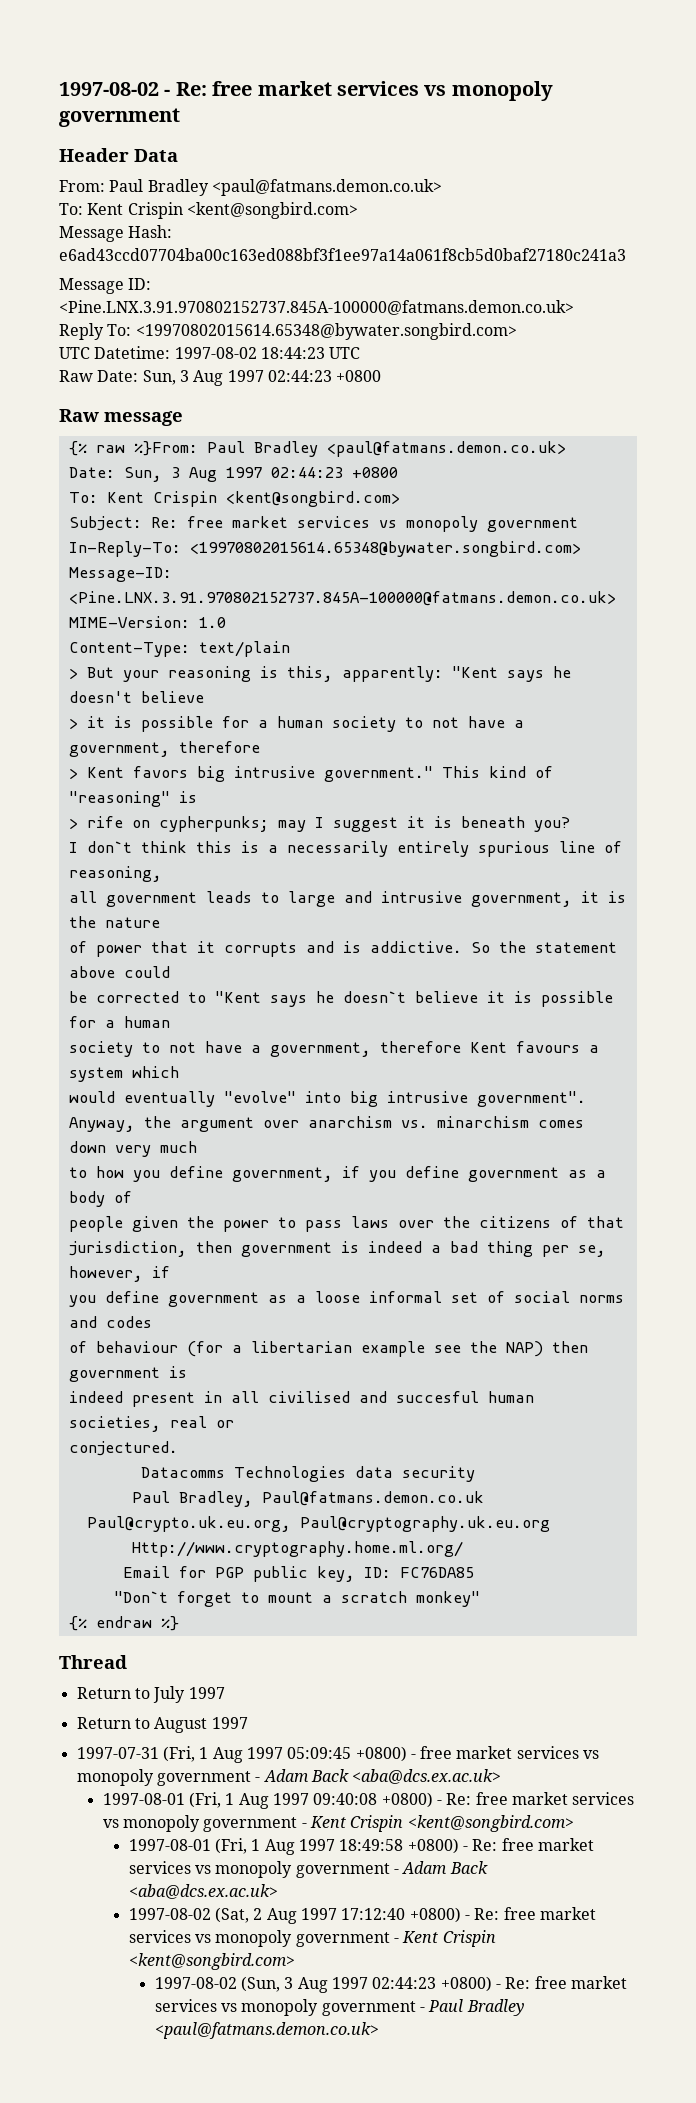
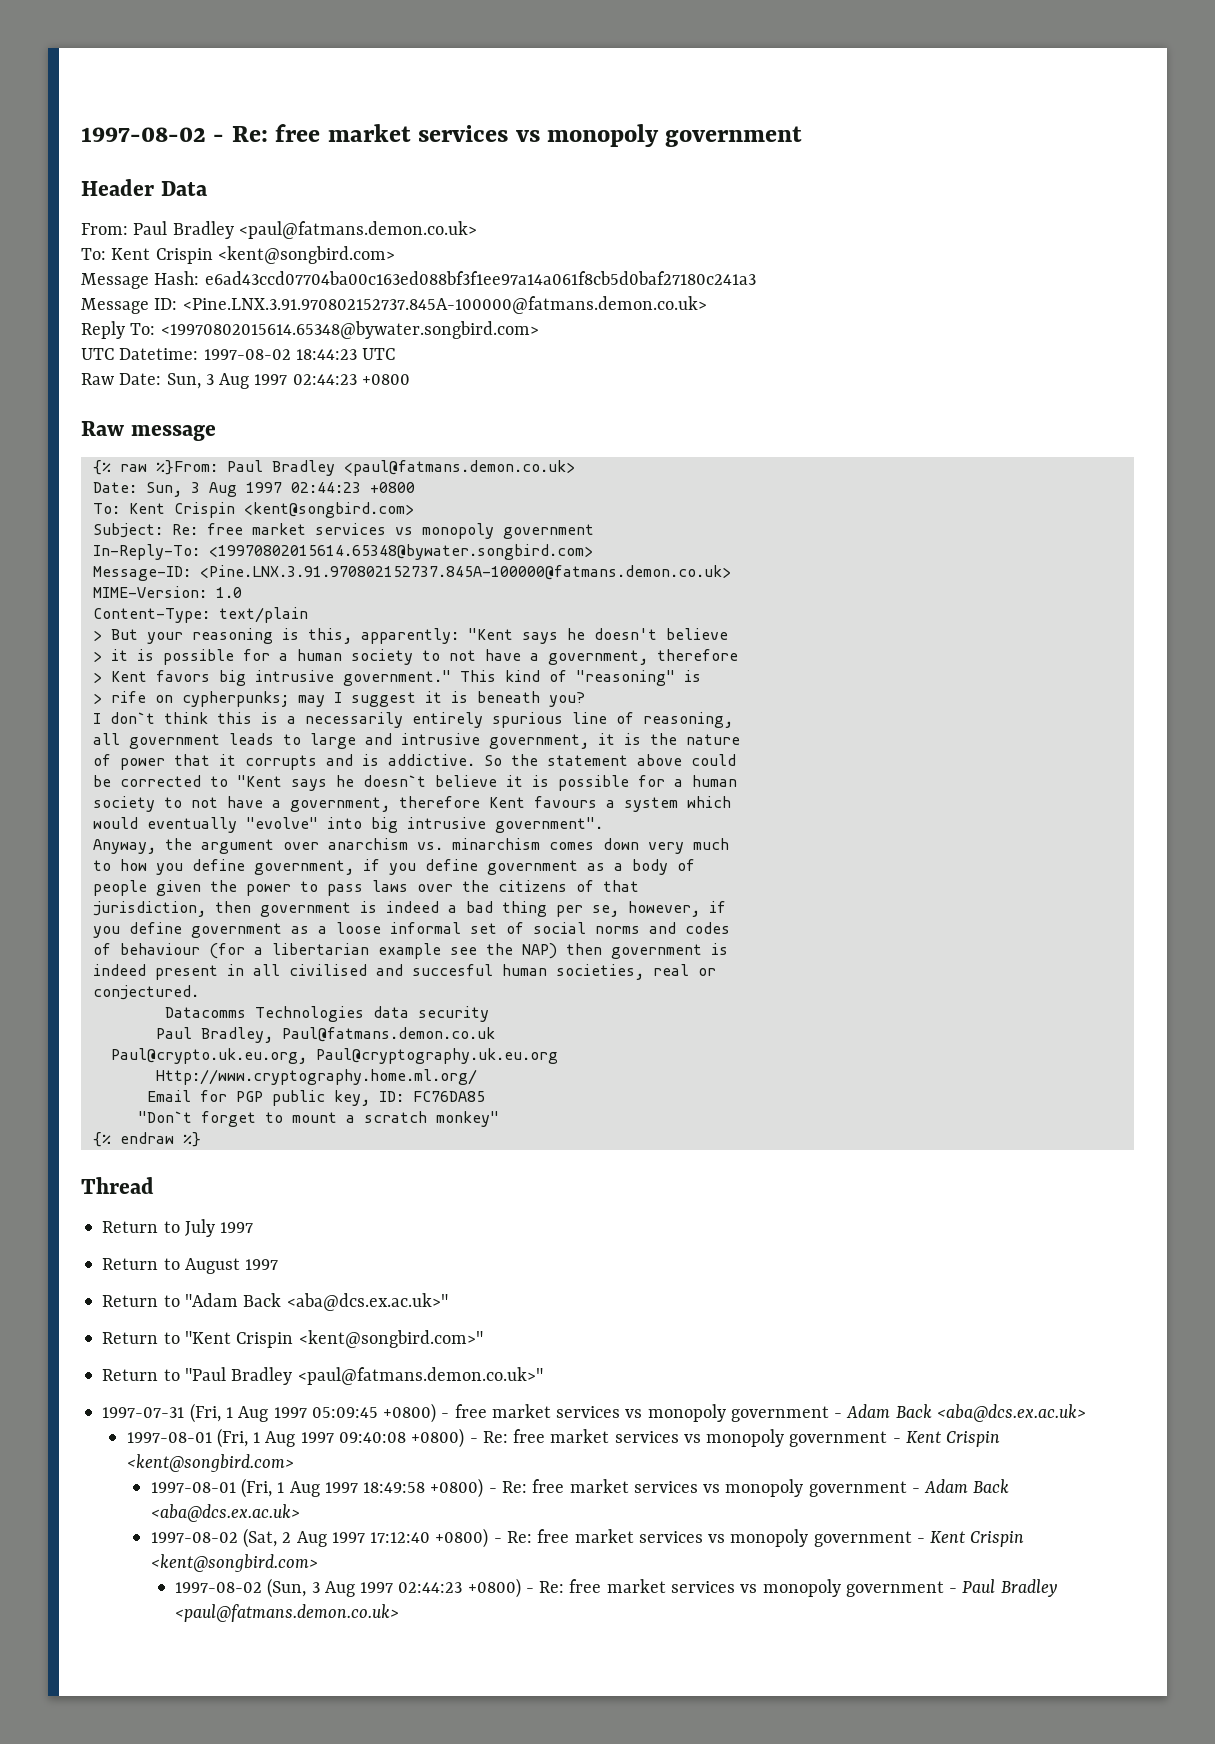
(248, 1723) none -> [102,1293,448,1311] [102,1330,483,1348] [102,1367,543,1385] // Return to "Adam Back <aba@dcs.ex.ac.uk>" // Return to "Kent Crispin <kent@songbird.com>" // Return to "Paul Bradley <paul@fatmans.demon.co.uk>"

